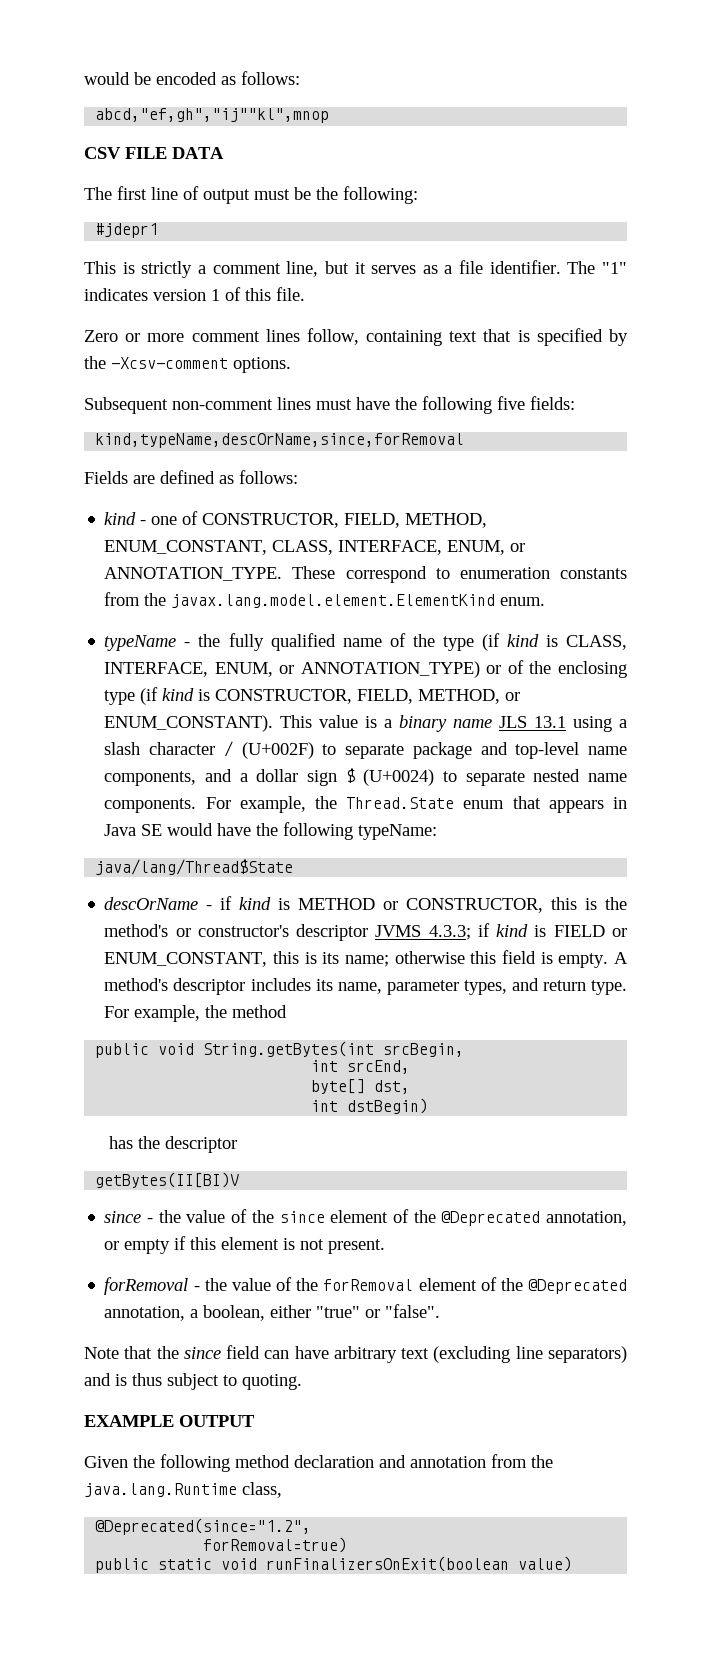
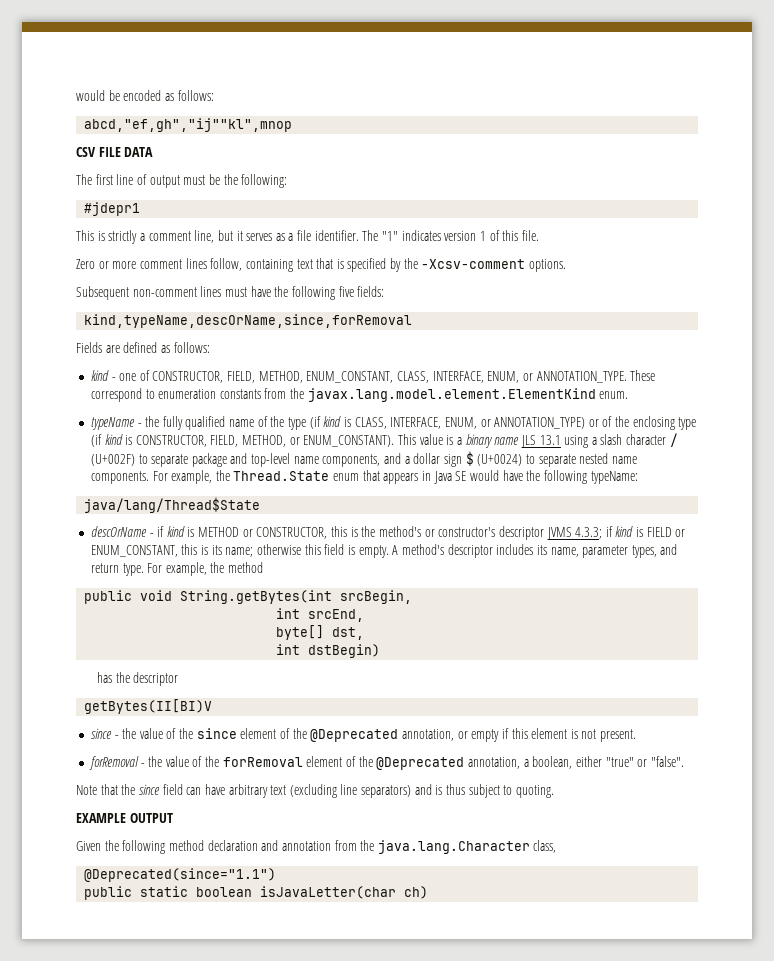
[84,1483,237,1497] java.lang.Runtime -> [377,840,530,854] java.lang.Character
[95,1518,312,1535] [203,1537,348,1553] @Deprecated(since="1.2", // forRemoval=true) -> [84,868,277,882] @Deprecated(since="1.1")
[221,1556,573,1572] void runFinalizersOnExit(boolean value) -> [196,886,429,899] boolean isJavaLetter(char ch)

